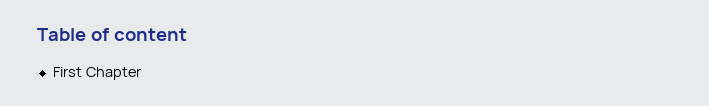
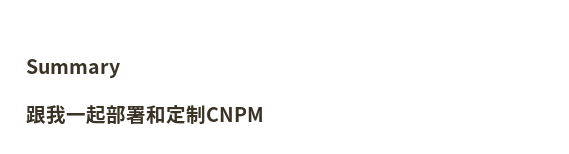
[37,28,187,41] [52,67,141,80] Table of content // First Chapter -> [26,59,120,78] [26,105,264,125] Summary // 跟我一起部署和定制CNPM

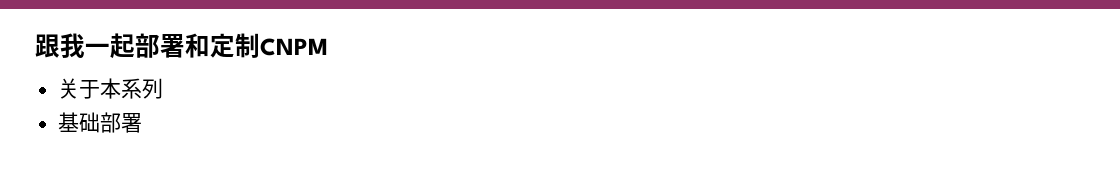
[26,59,120,78] Summary // -> (35, 46) none
(264, 114) none -> [58,78,164,99] [58,112,143,133] // 关于本系列 // 基础部署

